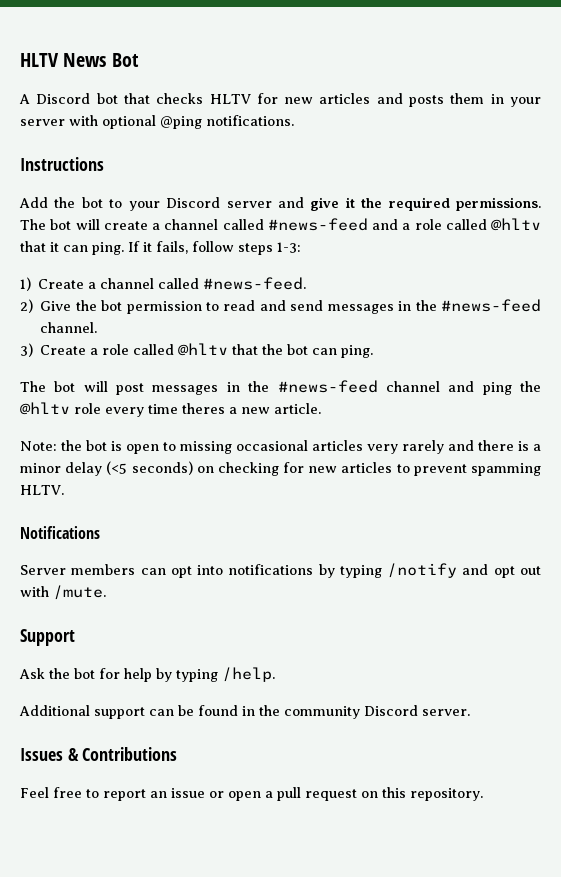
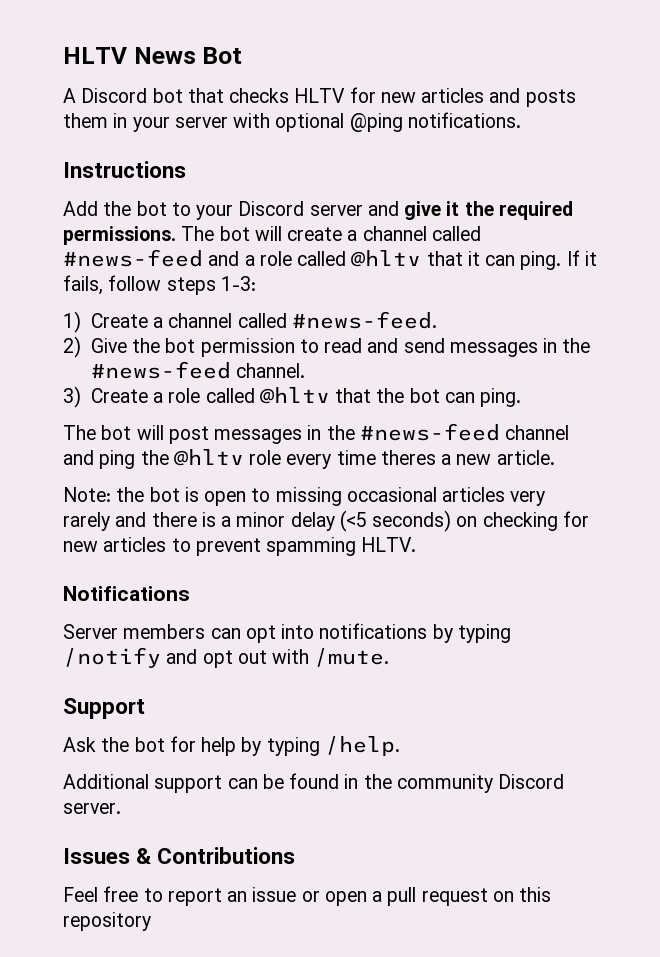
[410,788,483,801] repository. -> [63,912,151,931] repository

